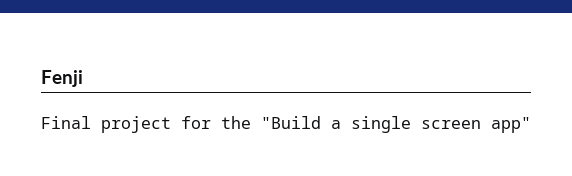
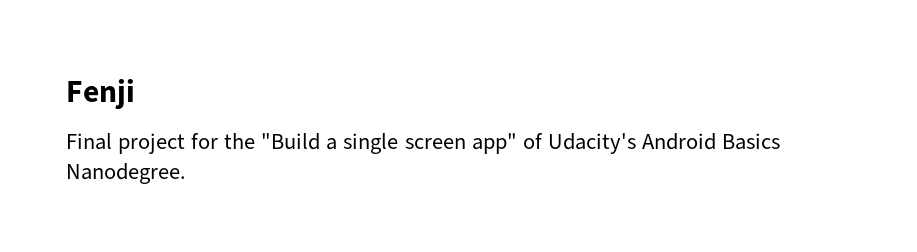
(531, 125) none -> [522,133,780,154] [66,163,186,184] of Udacity's Android Basics Nanodegree.

